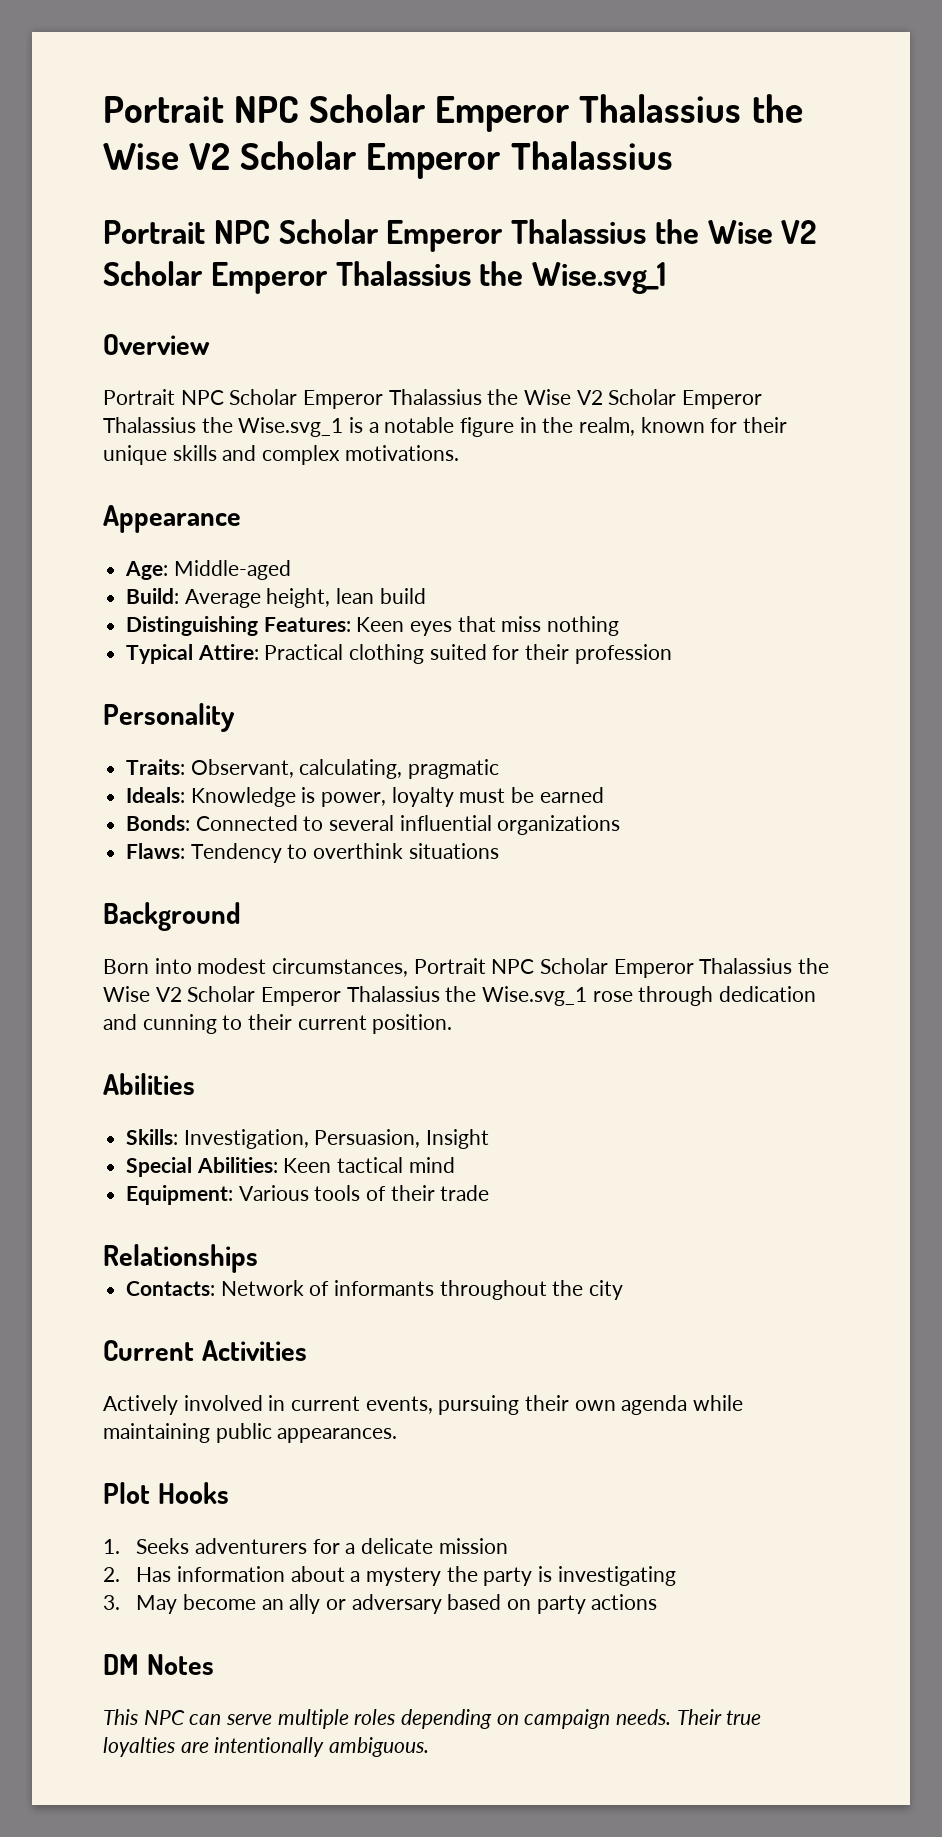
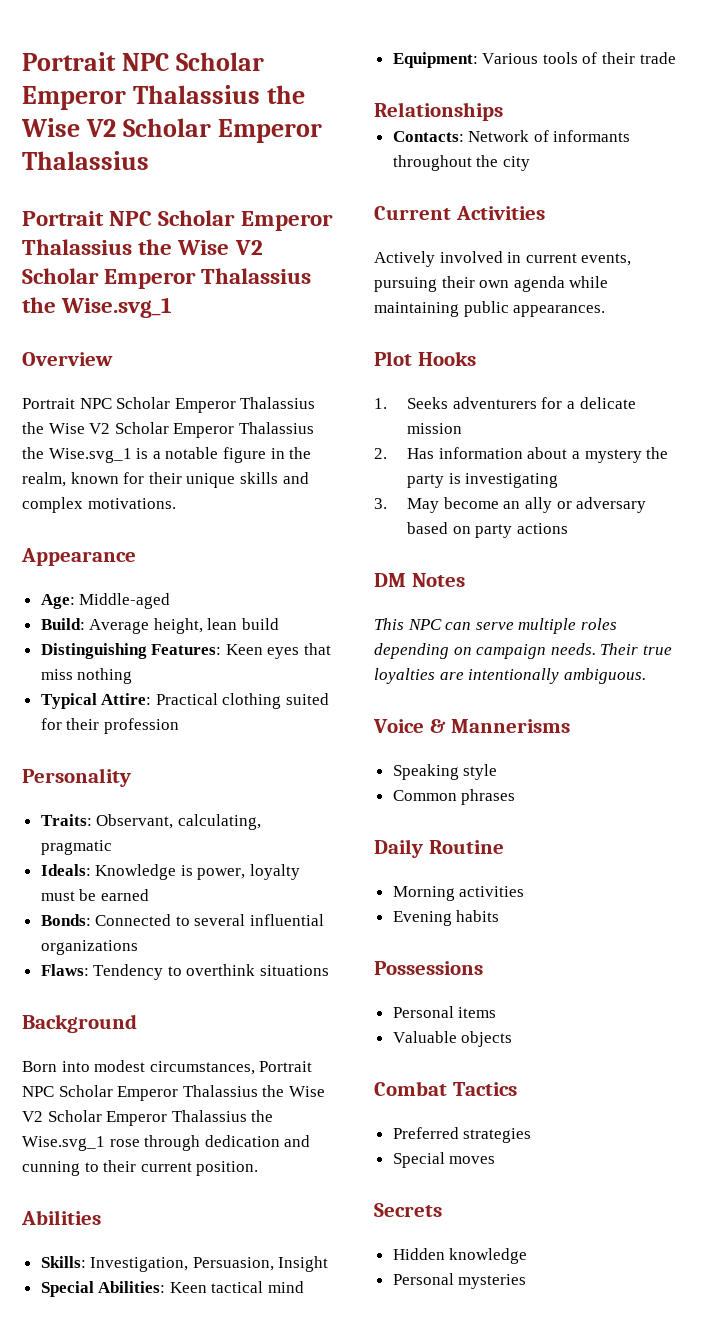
(430, 1747) none -> [373,719,571,733] [392,764,498,780] [392,789,516,805] [374,839,504,858] [392,886,525,901] [392,910,500,926] [374,961,483,975] [392,1006,497,1018] [392,1031,513,1047] [374,1081,517,1096] [392,1127,532,1143] [392,1152,496,1168] [374,1203,442,1217] [392,1248,528,1264] [392,1273,527,1289] // Voice & Mannerisms // Speaking style // Common phrases // Daily Routine // Morning activities // Evening habits // Possessions // Personal items // Valuable objects // Combat Tactics // Preferred strategies // Special moves // Secrets // Hidden knowledge // Personal mysteries

